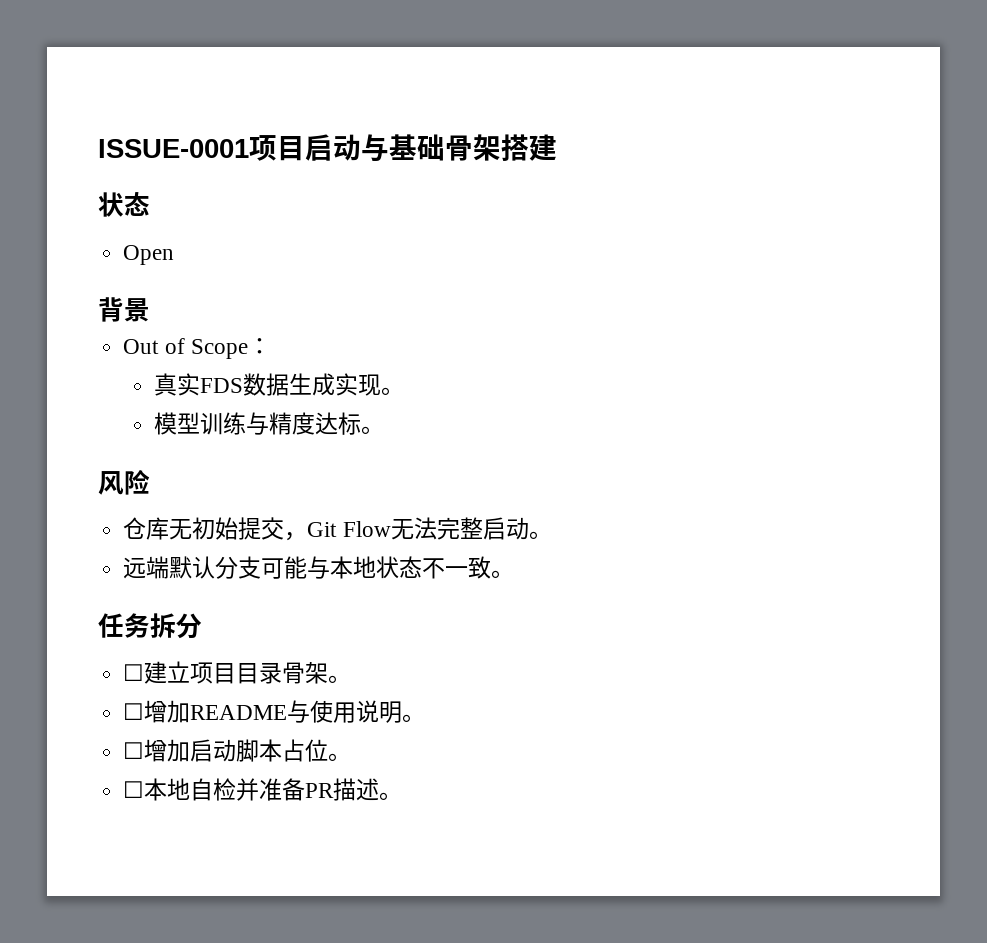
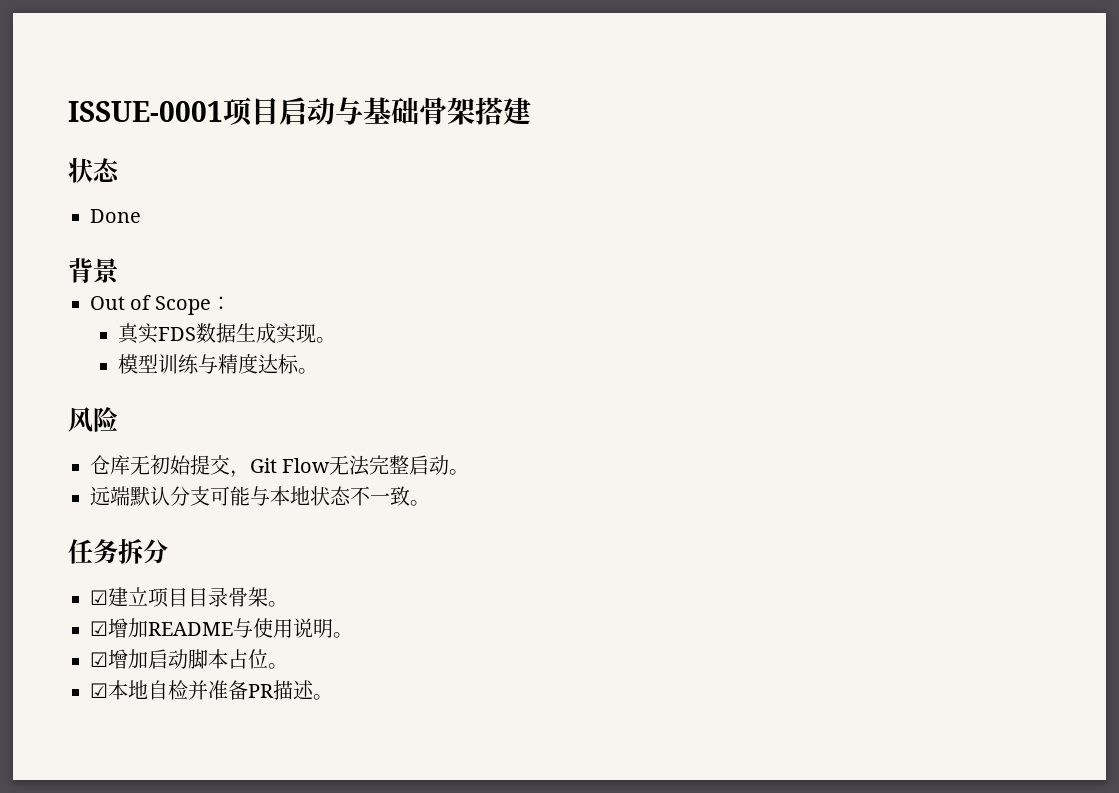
[123,245,175,265] Open -> [90,209,141,223] Done
[123,664,145,681] ☐ -> [90,590,108,605] ☑
[123,703,145,720] ☐ -> [90,621,108,636] ☑
[123,742,145,759] ☐ -> [90,652,108,667] ☑
[123,781,145,798] ☐ -> [90,683,108,698] ☑

